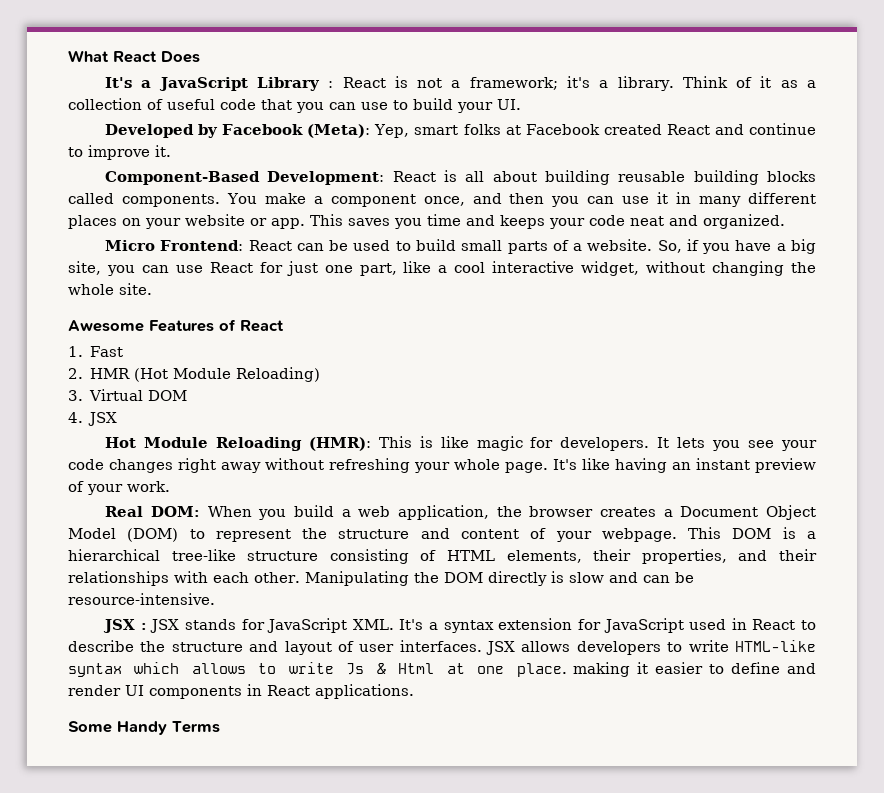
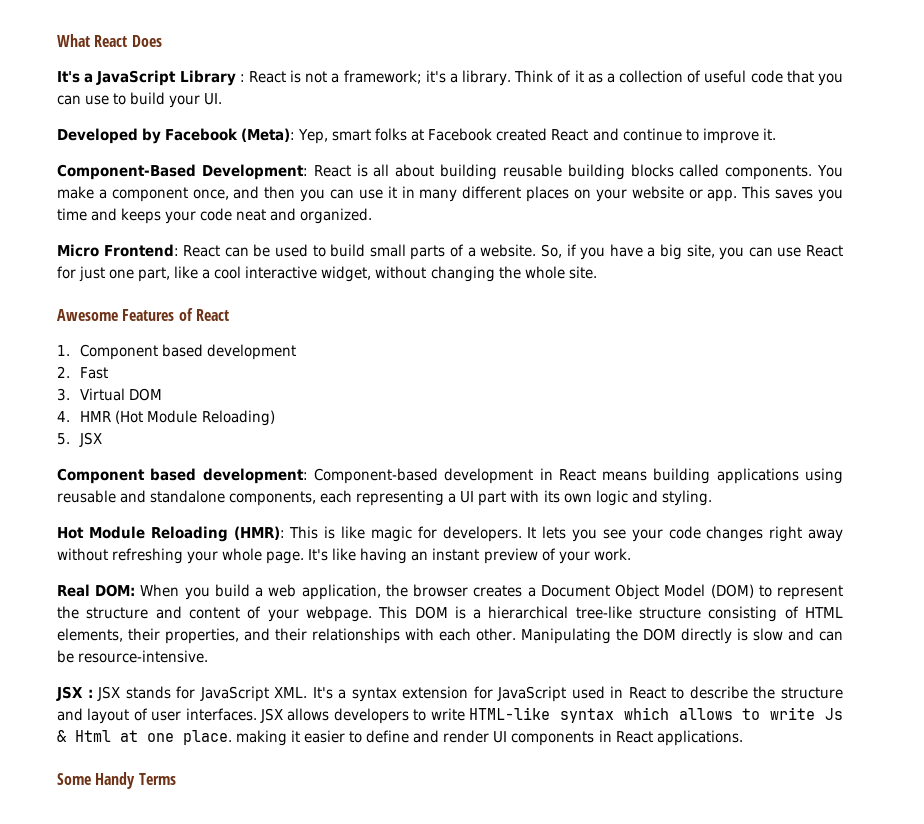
[90,346,124,357] [68,367,321,382] [68,389,188,401] [68,412,118,426] Fast // 2. HMR (Hot Module Reloading) // 3. Virtual DOM // 4. JSX -> [80,344,297,360] [57,366,109,379] [57,388,163,401] [57,410,275,426] [57,432,103,447] [57,468,843,484] [57,490,712,506] Component based development // 2. Fast // 3. Virtual DOM // 4. HMR (Hot Module Reloading) // 5. JSX // Component based development: Component-based development in React means building applications using reusable and standalone components, each representing a UI part with its own logic and styling.

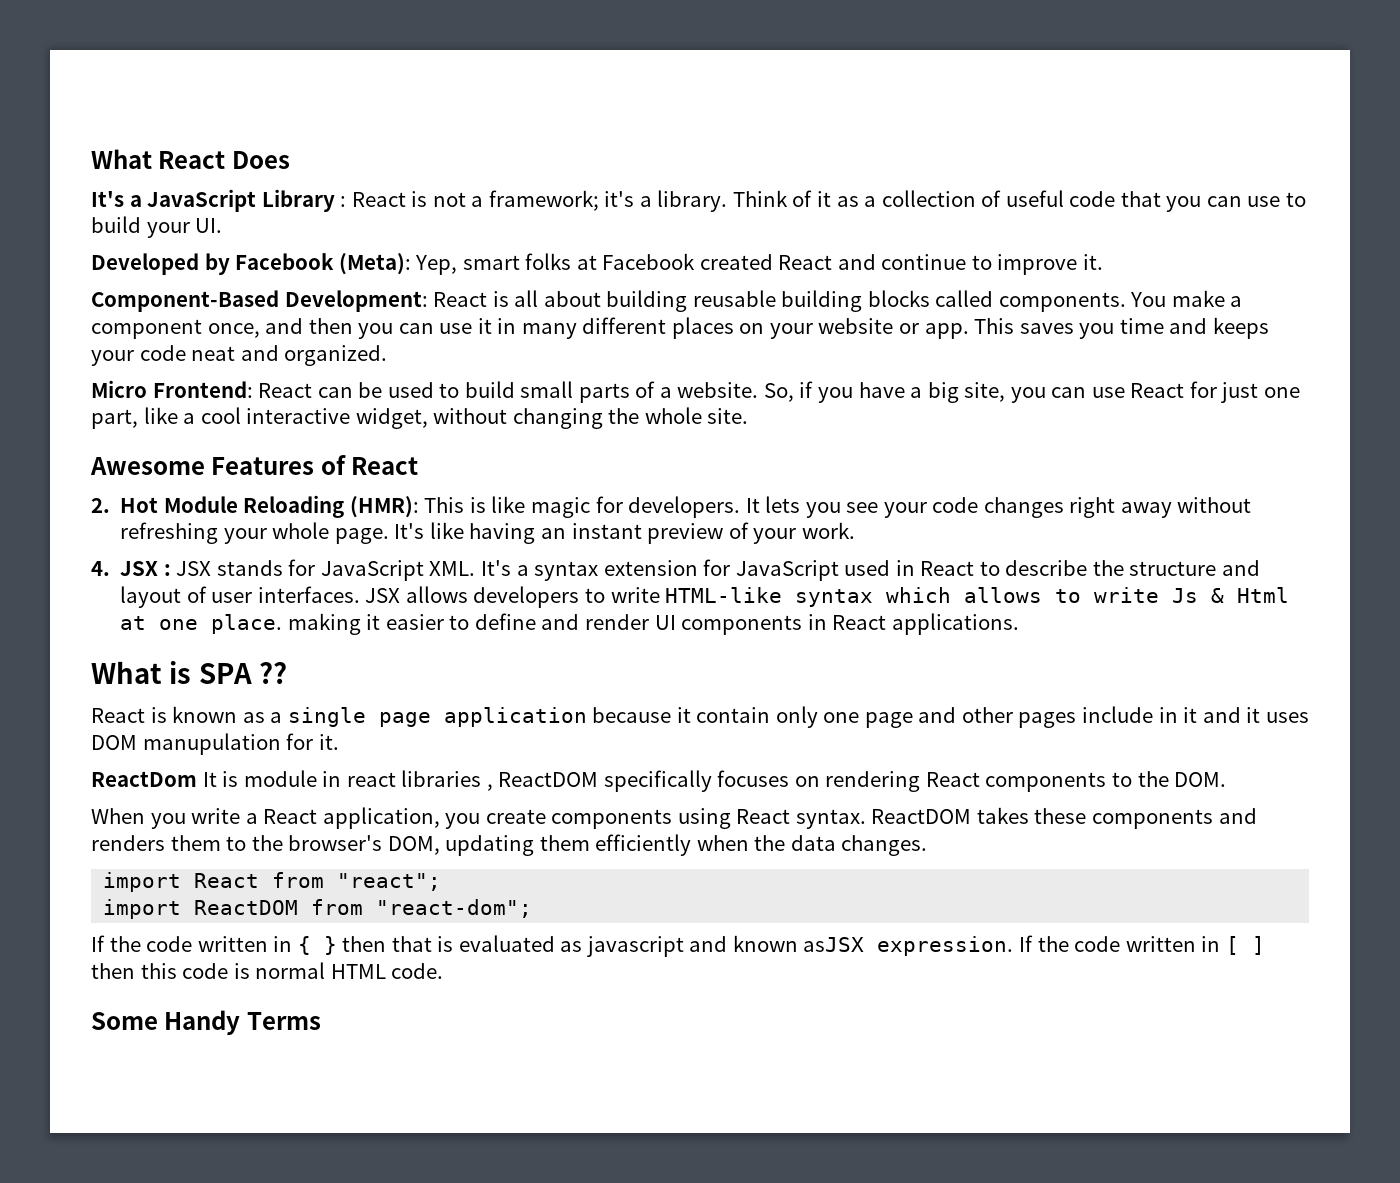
[57,344,297,360] [57,366,109,379] [57,388,163,401] [57,410,275,426] [57,432,103,447] [57,468,843,484] [57,490,712,506] 1. Component based development // 2. Fast // 3. Virtual DOM // 4. HMR (Hot Module Reloading) // 5. JSX // Component based development: Component-based development in React means building applications using reusable and standalone components, each representing a UI part with its own logic and styling. // -> [91,498,110,513] 2.
[57,584,844,600] [57,606,843,622] [57,628,843,644] [57,650,209,663] Real DOM: When you build a web application, the browser creates a Document Object Model (DOM) to represent the structure and content of your webpage. This DOM is a hierarchical tree-like structure consisting of HTML elements, their properties, and their relationships with each other. Manipulating the DOM directly is slow and can be resource-intensive. // -> [91,561,110,576] 4.
(743, 738) none -> [91,661,288,684] [91,706,1309,728] [91,733,339,755] [91,770,1227,792] [91,807,1257,829] [91,834,928,856] [103,872,442,892] [103,899,533,919] [91,935,1265,957] [91,962,444,979] // What is SPA ?? // React is known as a single page application because it contain only one page and other pages include in it and it uses DOM manupulation for it. // ReactDom It is module in react libraries , ReactDOM specifically focuses on rendering React components to the DOM. // When you write a React application, you create components using React syntax. ReactDOM takes these components and renders them to the browser's DOM, updating them efficiently when the data changes. // import React from "react"; // import ReactDOM from "react-dom"; // If the code written in { } then that is evaluated as javascript and known asJSX expression. If the code written in [ ] then this code is normal HTML code.

